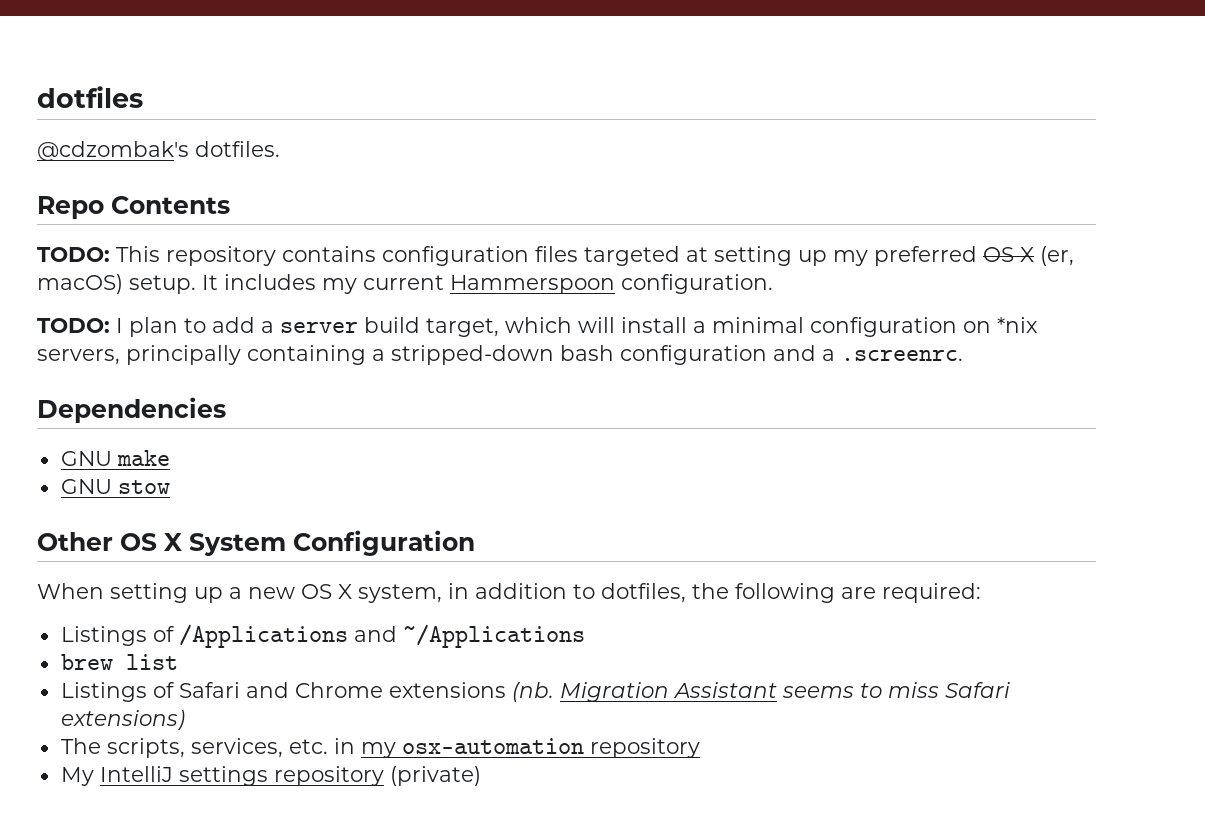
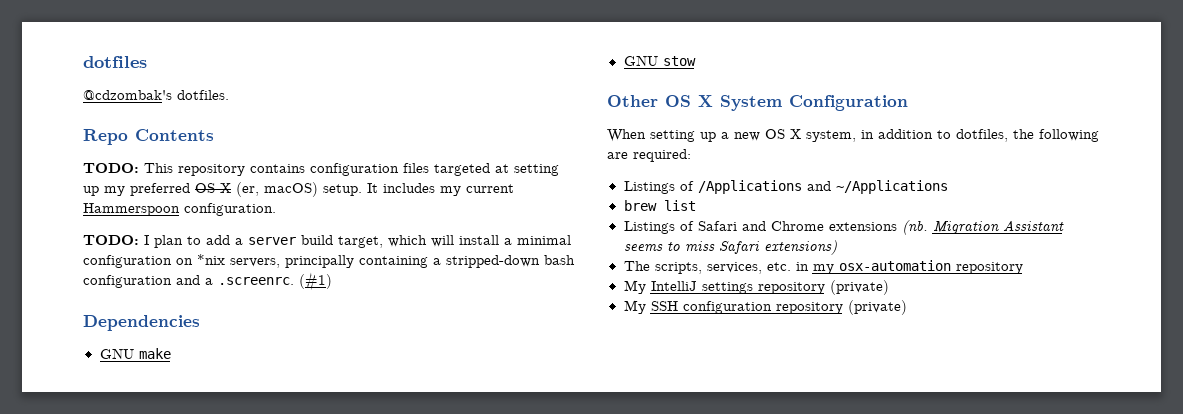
(963, 355) none -> [299,272,332,291] (#1)
(481, 776) none -> [623,300,907,315] // My SSH configuration repository (private)

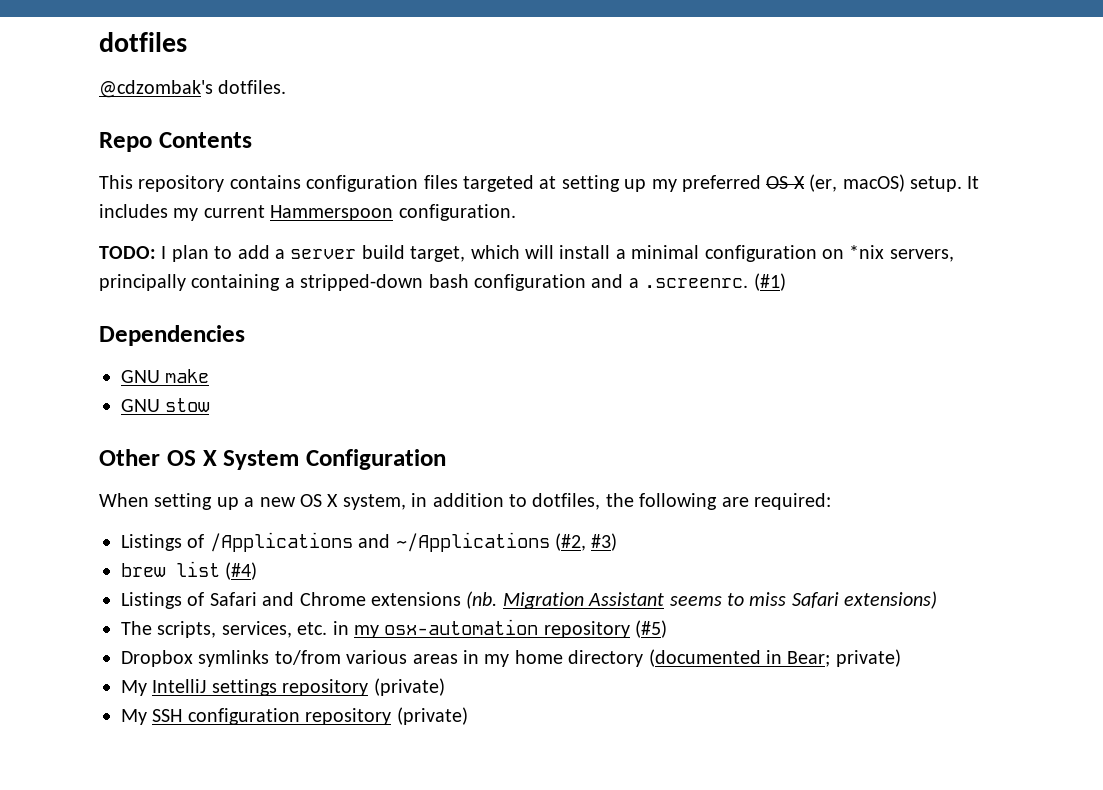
[83,163,139,173] TODO: -> (252, 140) none
(948, 187) none -> [555,533,618,551] (#2, #3)
(696, 205) none -> [225,562,258,580] (#4)
(1023, 268) none -> [635,620,668,638] [121,649,901,667] (#5) // Dropbox symlinks to/from various areas in my home directory (documented in Bear; private)

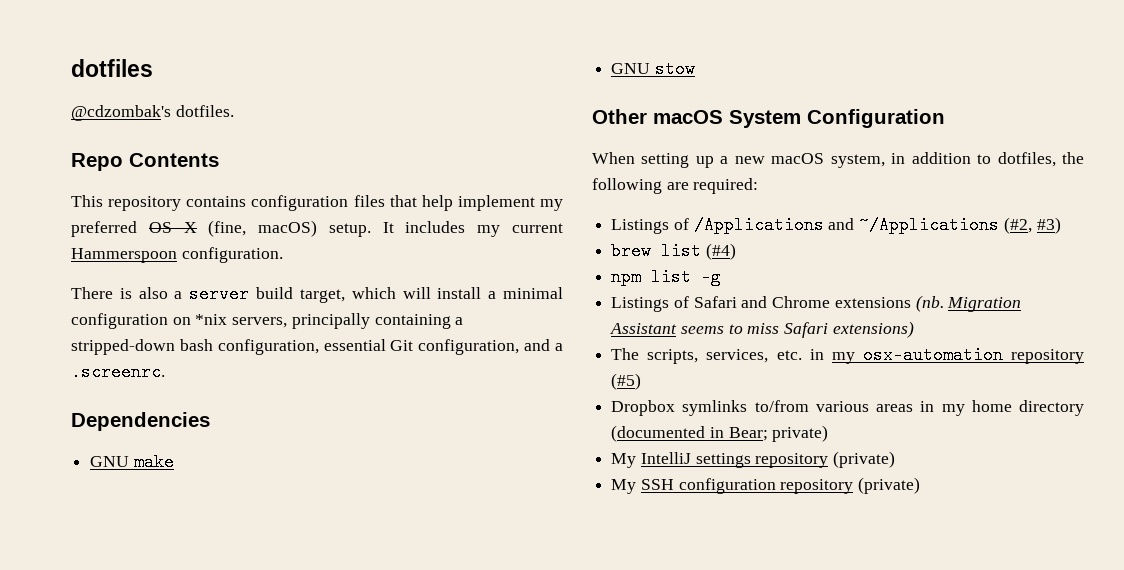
[463,175,647,192] targeted at setting up -> [389,195,535,211] that help implement
[809,174,838,192] (er, -> [208,220,247,237] (fine,
[99,245,270,262] TODO: I plan to add -> [71,287,168,299] There is also
[474,274,586,291] configuration -> [217,339,520,355] configuration, essential Git configuration,
[753,273,786,291] (#1) -> (165, 372) none
[166,450,217,466] OS X -> [653,110,723,124] macOS
[300,494,339,507] OS X -> [771,153,825,164] macOS
(258, 571) none -> [611,268,722,286] // npm list -g

